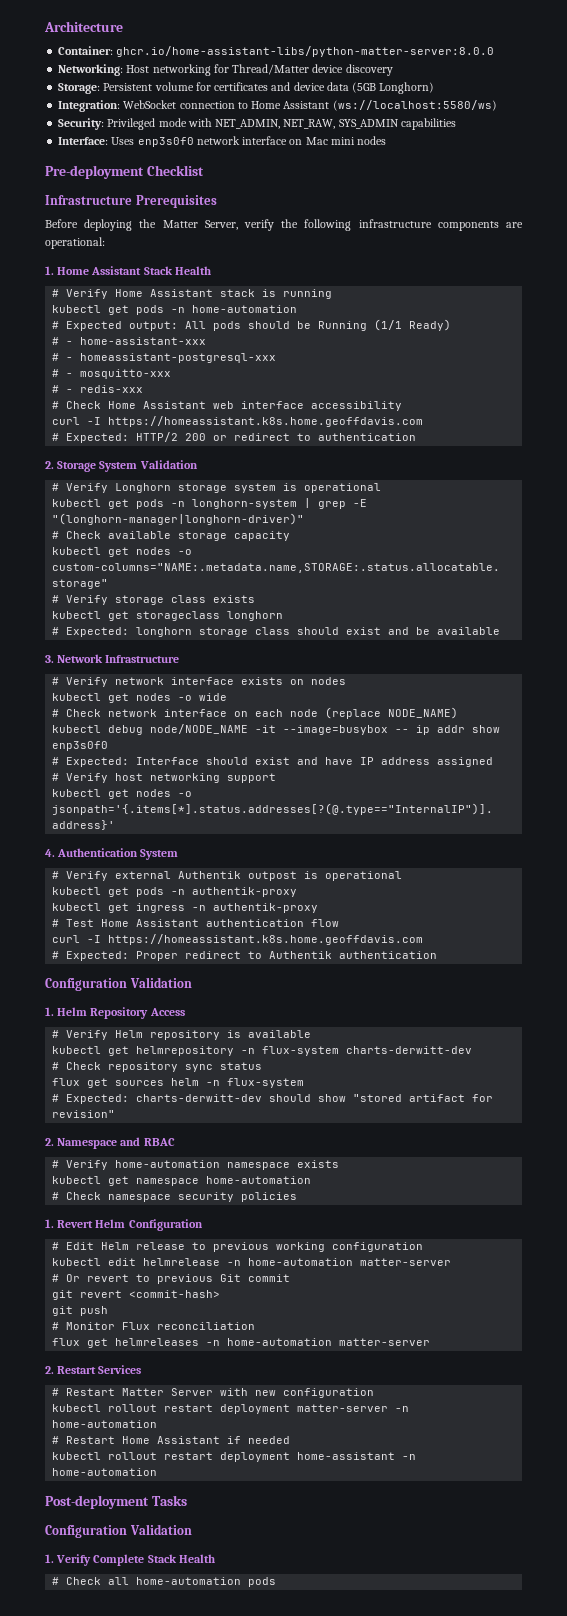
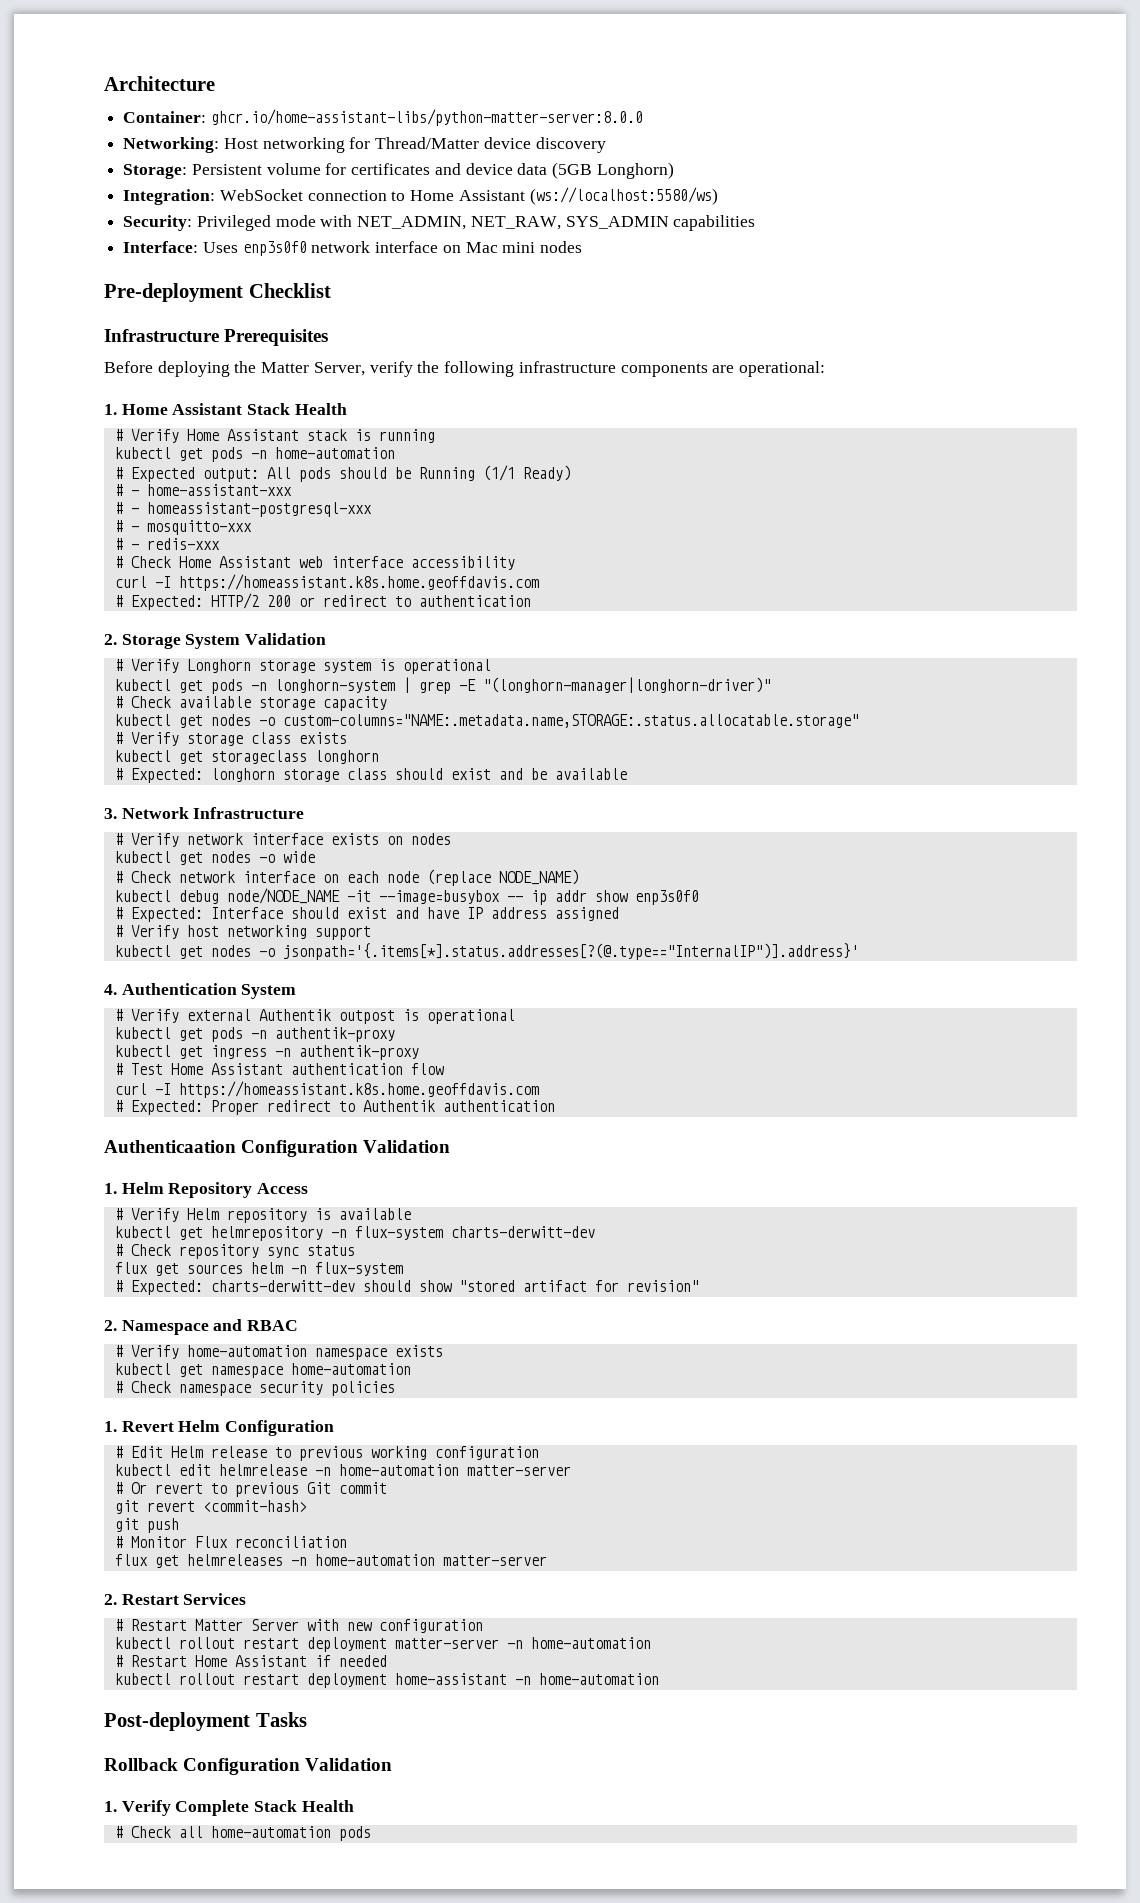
(438, 955) none -> [104,1140,236,1153] Authenticaation
(187, 1500) none -> [104,1758,178,1771] Rollback

